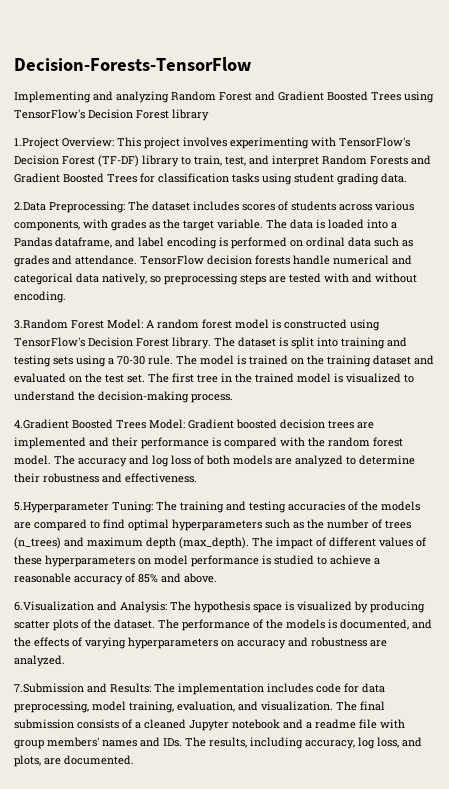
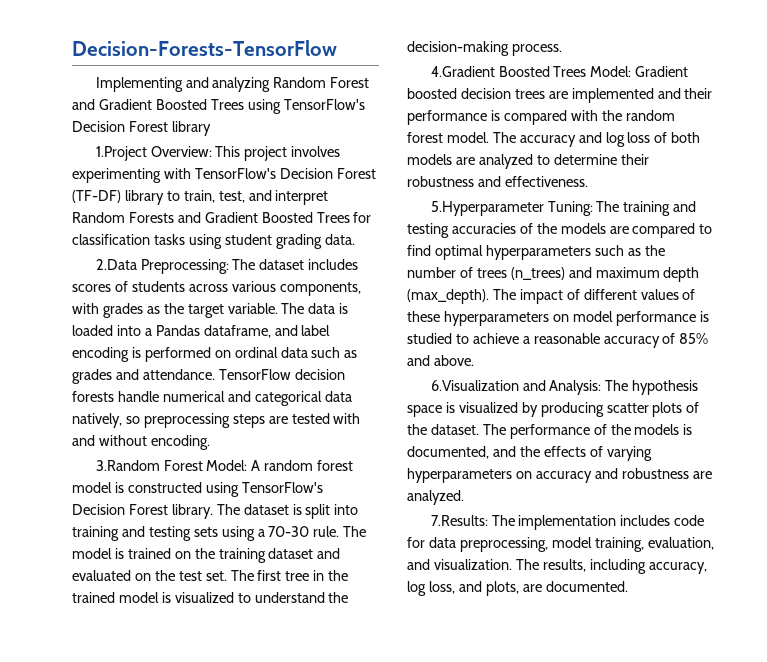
[14,683,151,693] 7.Submission and Results: -> [430,515,488,526] 7.Results:
[360,701,385,711] [14,719,405,731] [14,737,206,749] final submission consists of a cleaned Jupyter notebook and a readme file with group members' names and IDs. The -> (539, 564) none

